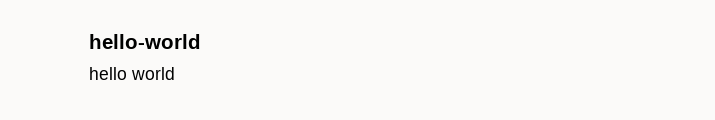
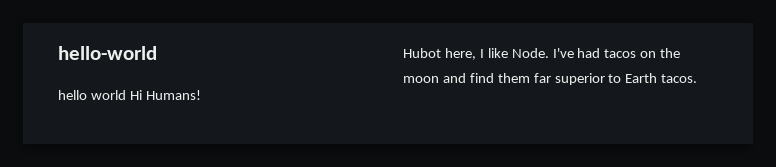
(175, 73) none -> [129,90,201,100] [403,48,681,60] [403,73,698,85] Hi Humans! // Hubot here, I like Node. I've had tacos on the moon and find them far superior to Earth tacos.

